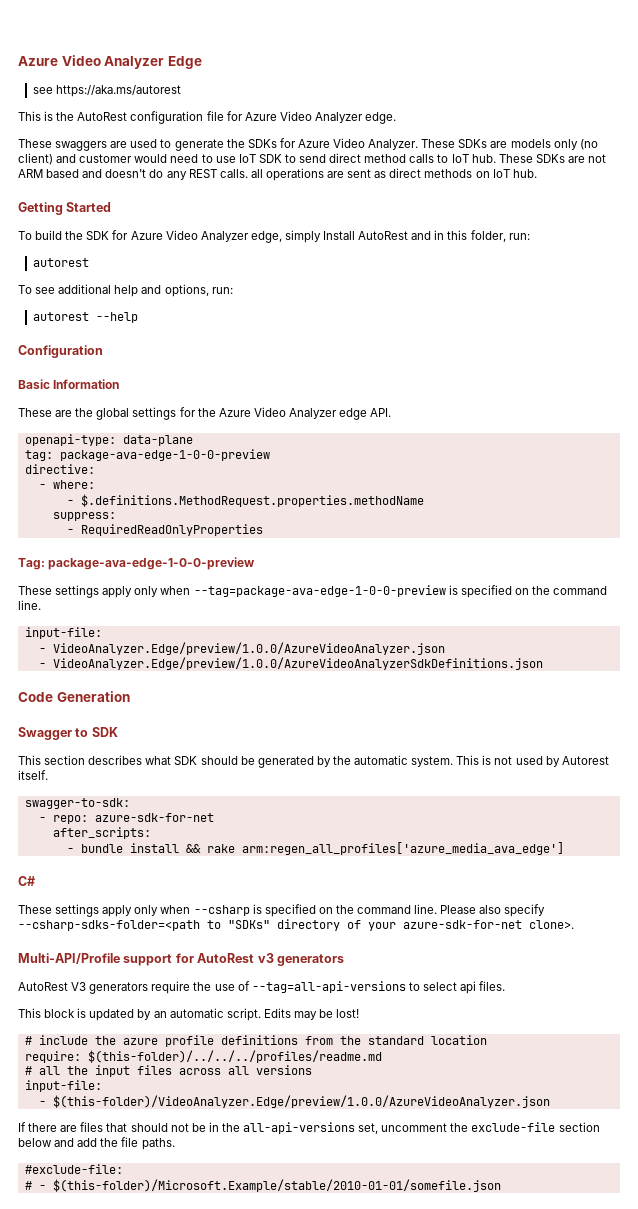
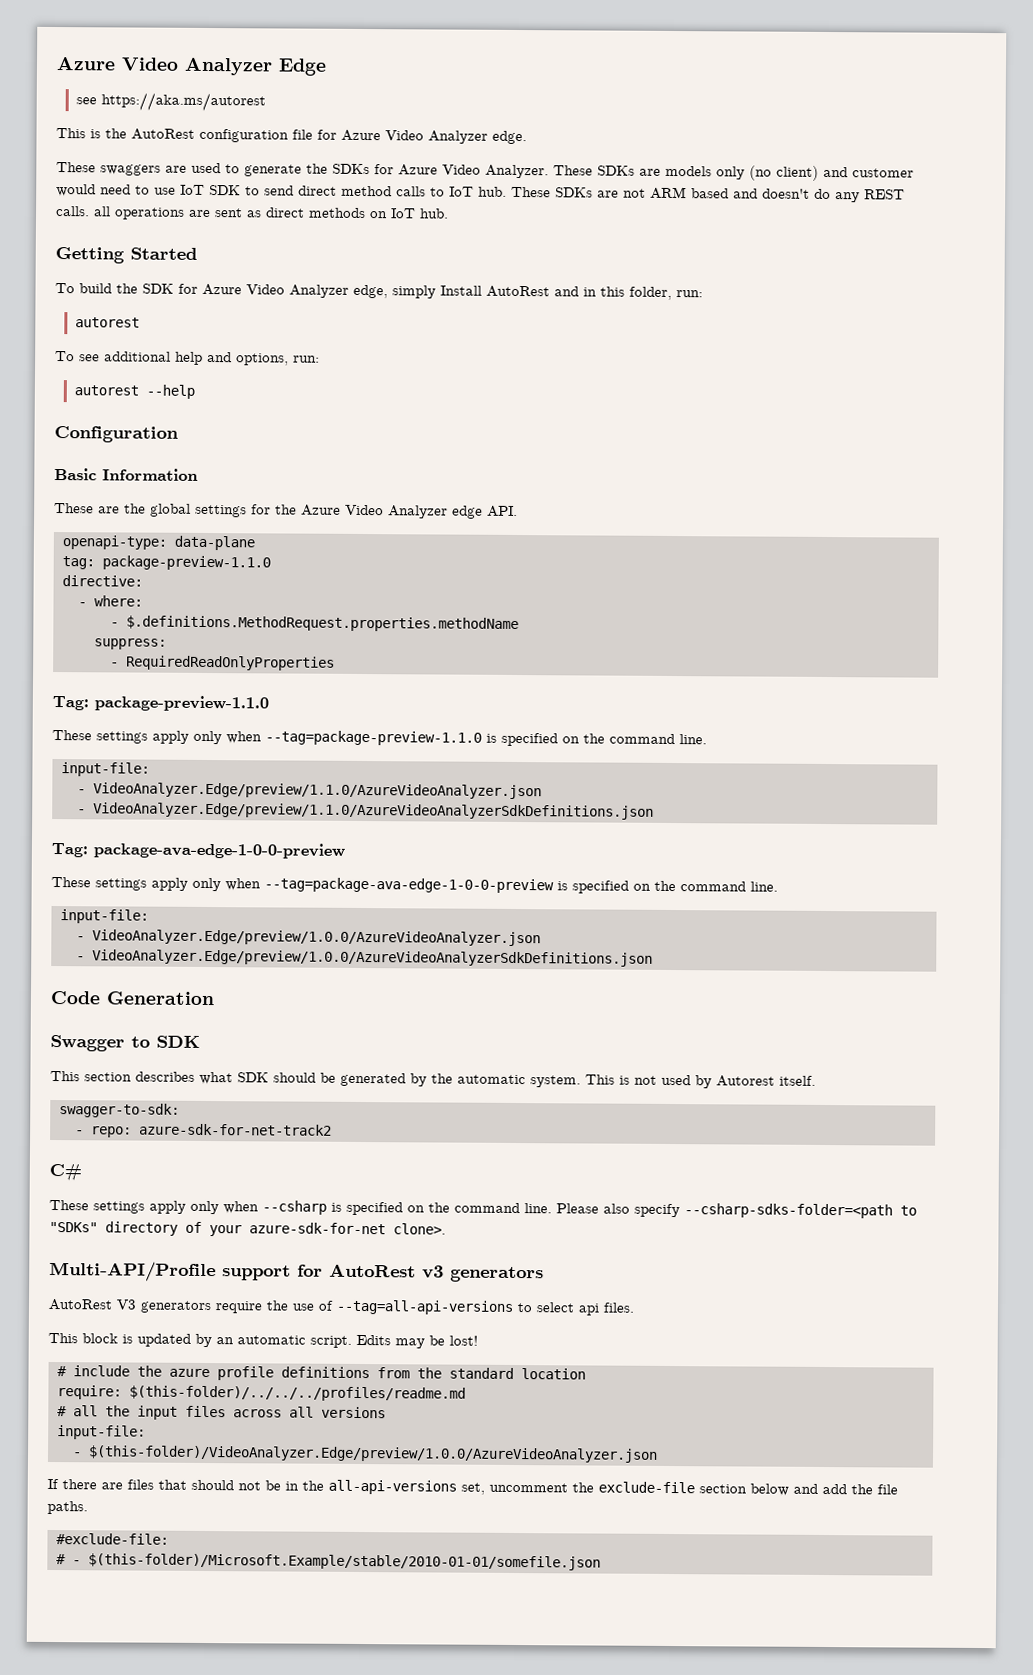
[59,449,270,461] package-ava-edge-1-0-0-preview -> [102,555,271,571] package-preview-1.1.0
(263, 530) none -> [52,695,269,712] [52,730,707,747] [61,762,150,777] [77,782,542,800] [77,802,654,820] // Tag: package-preview-1.1.0 // These settings apply only when --tag=package-preview-1.1.0 is specified on the command line. // input-file: // - VideoAnalyzer.Edge/preview/1.1.0/AzureVideoAnalyzer.json // - VideoAnalyzer.Edge/preview/1.1.0/AzureVideoAnalyzerSdkDefinitions.json
[94,813,214,822] [52,827,151,839] [66,842,564,855] azure-sdk-for-net // after_scripts: // - bundle install && rake arm:regen_all_profiles['azure_media_ava_edge'] -> [139,1123,332,1136] azure-sdk-for-net-track2

